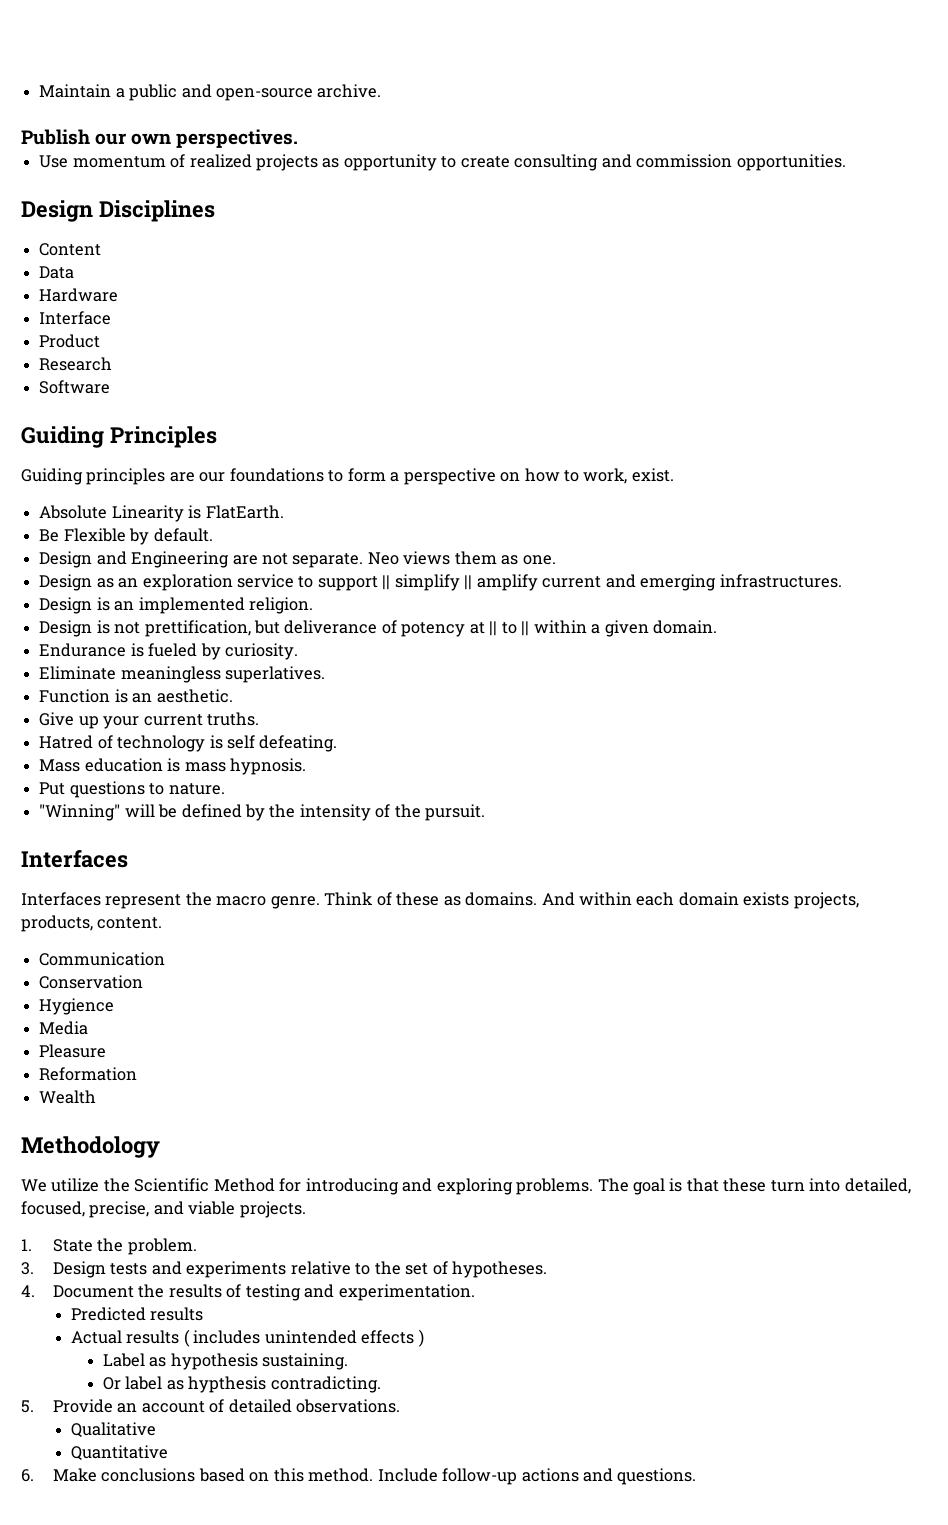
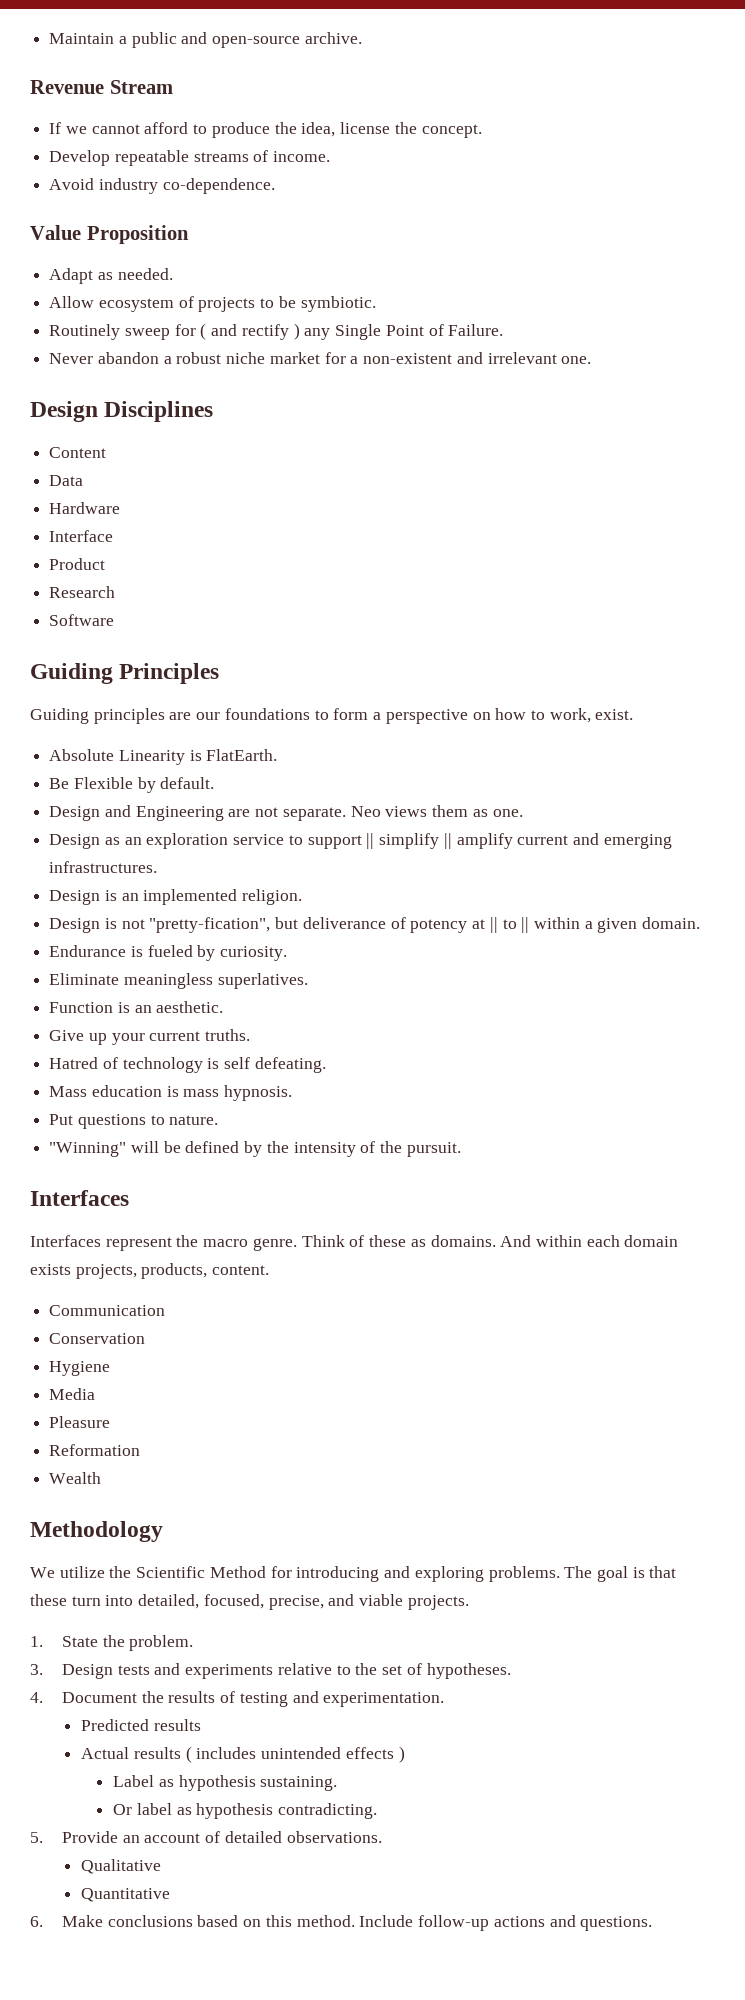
[21,129,299,148] [39,154,846,171] Publish our own perspectives. // Use momentum of realized projects as opportunity to create consulting and commission opportunities. -> [30,80,173,94] [49,122,482,138] [49,150,331,166] [49,178,275,194] [30,225,189,244] [49,268,173,284] [49,296,376,312] [49,323,504,340] [49,352,592,364] Revenue Stream // If we cannot afford to produce the idea, license the concept. // Develop repeatable streams of income. // Avoid industry co-dependence. // Value Proposition // Adapt as needed. // Allow ecosystem of projects to be symbiotic. // Routinely sweep for ( and rectify ) any Single Point of Failure. // Never abandon a robust niche market for a non-existent and irrelevant one.
[144,620,251,637] prettification, -> [149,917,271,933] "pretty-fication",
[39,998,115,1015] Hygience -> [49,1361,111,1376] Hygiene
[188,1376,267,1393] hypthesis -> [196,1803,274,1819] hypothesis

